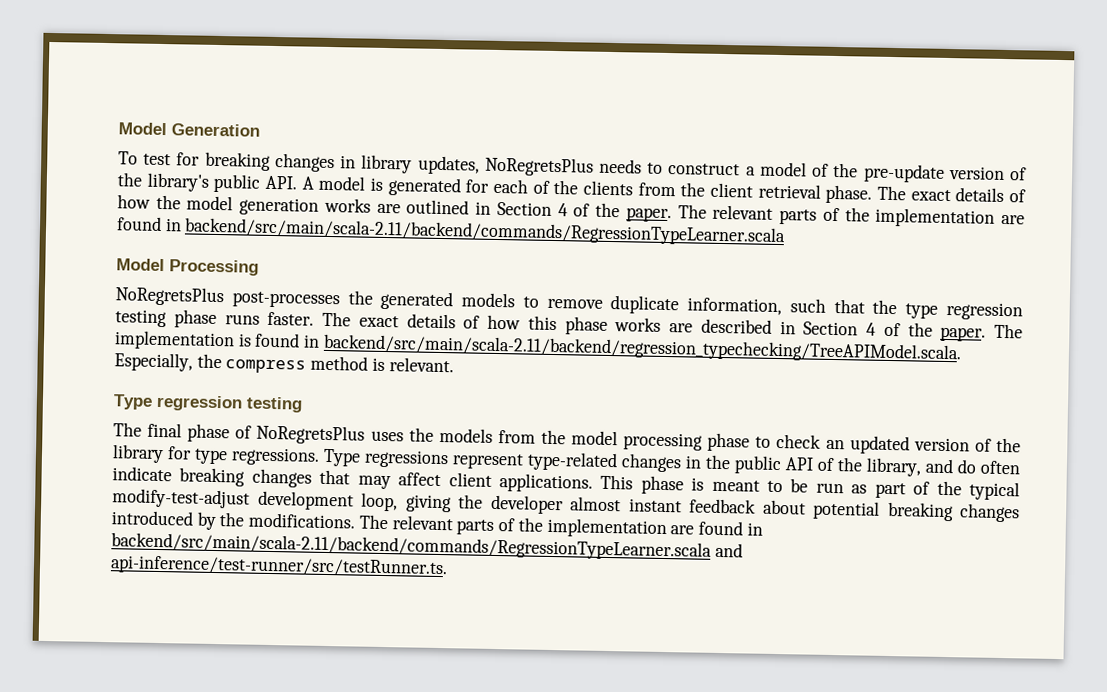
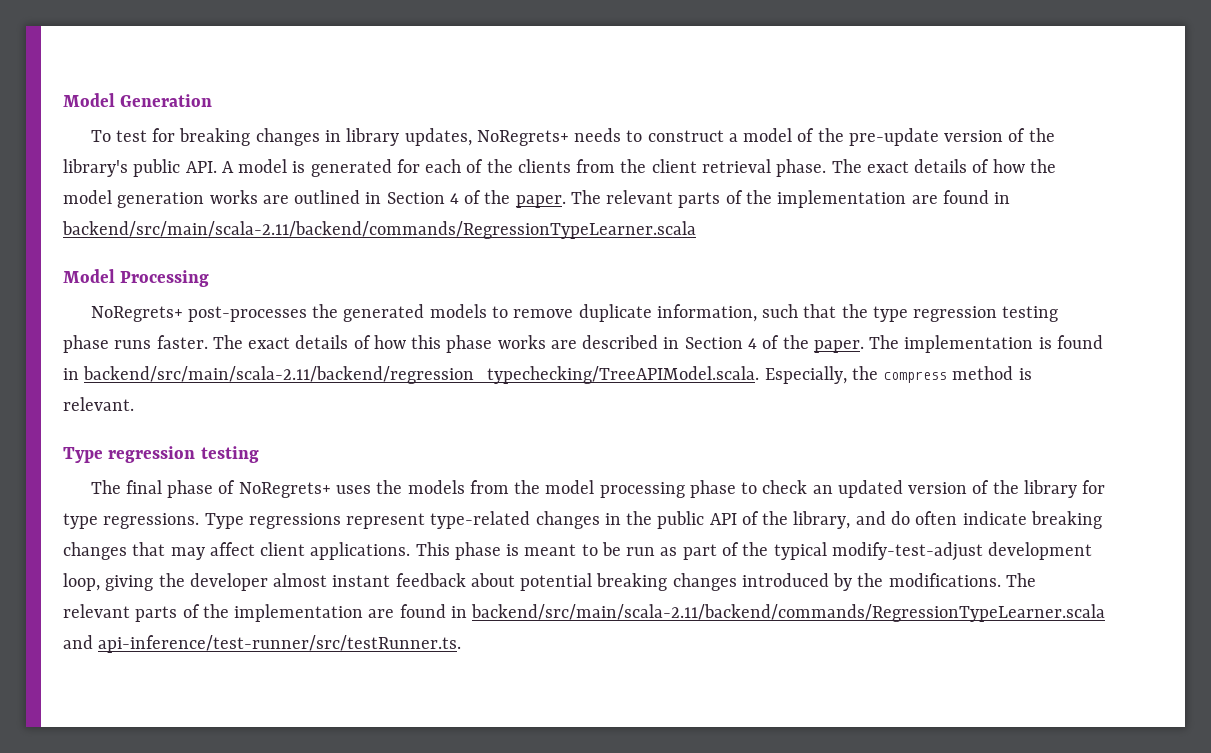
[484,156,594,177] NoRegretsPlus -> [476,130,569,146] NoRegrets+
[115,286,224,307] NoRegretsPlus -> [90,306,183,322] NoRegrets+
[256,424,366,445] NoRegretsPlus -> [238,482,331,498] NoRegrets+

